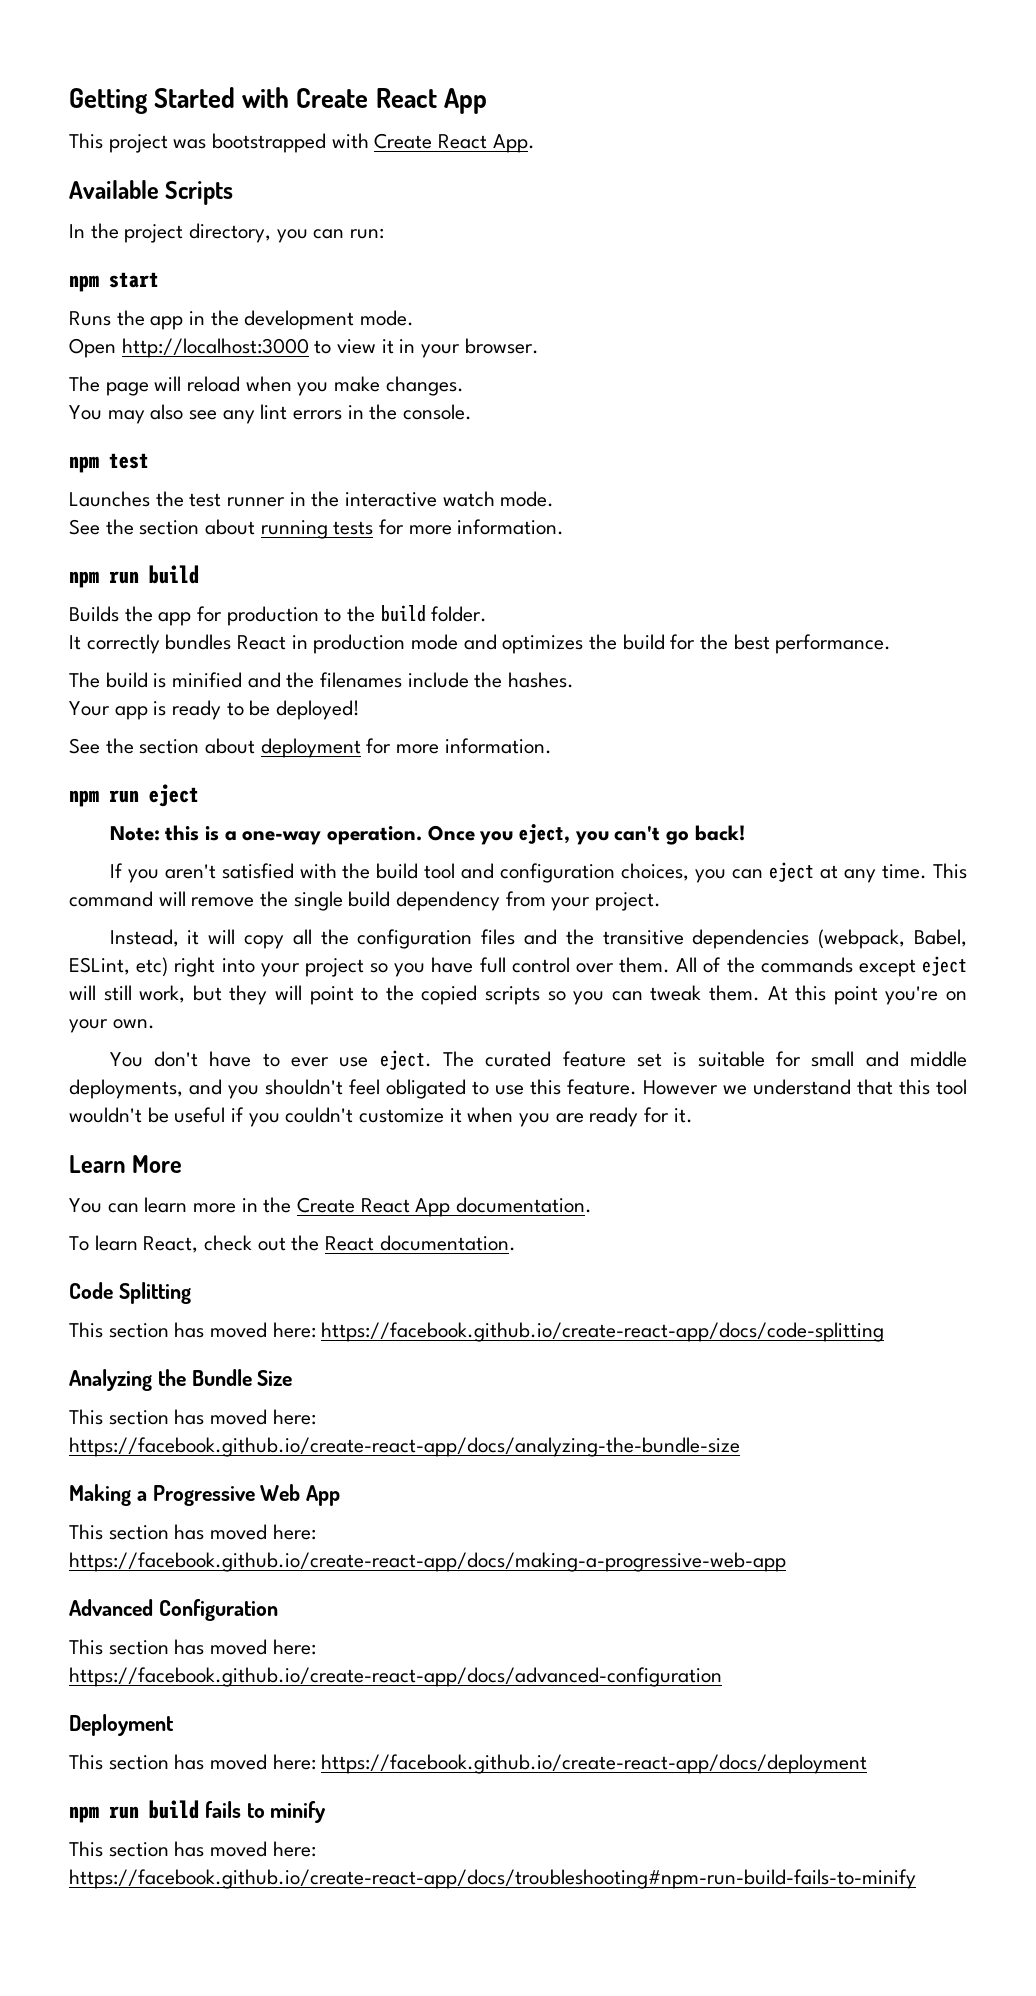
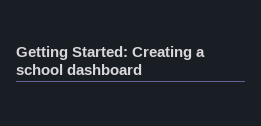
[154,87,487,114] [69,133,535,153] [69,180,234,205] [69,223,385,243] [69,272,159,292] [69,310,415,330] [69,338,539,358] [69,376,464,396] [69,404,473,424] [69,453,149,473] [69,491,555,507] [69,519,565,539] [69,565,199,588] [69,605,488,626] [69,634,892,654] [69,672,575,688] [69,700,361,720] [69,738,552,758] [69,784,199,807] [109,824,745,845] [109,862,968,883] [69,891,662,911] [109,929,967,949] [69,956,967,977] [69,985,968,1005] [69,1019,155,1033] [109,1050,967,1070] [69,1079,967,1099] [69,1107,693,1127] [69,1155,183,1173] [69,1197,593,1217] [69,1235,516,1253] [69,1282,191,1304] [69,1322,885,1342] [69,1369,293,1391] [69,1409,316,1425] [69,1437,740,1457] [69,1484,341,1506] [69,1524,316,1540] [69,1552,786,1572] [69,1599,278,1621] [69,1639,316,1655] [69,1667,722,1687] [69,1714,174,1736] [69,1754,868,1774] [69,1800,327,1823] [69,1841,316,1857] [69,1869,916,1889] Started with Create React App // This project was bootstrapped with Create React App. // Available Scripts // In the project directory, you can run: // npm start // Runs the app in the development mode. // Open http://localhost:3000 to view it in your browser. // The page will reload when you make changes. // You may also see any lint errors in the console. // npm test // Launches the test runner in the interactive watch mode. // See the section about running tests for more information. // npm run build // Builds the app for production to the build folder. // It correctly bundles React in production mode and optimizes the build for the best performance. // The build is minified and the filenames include the hashes. // Your app is ready to be deployed! // See the section about deployment for more information. // npm run eject // Note: this is a one-way operation. Once you eject, you can't go back! // If you aren't satisfied with the build tool and configuration choices, you can eject at any time. This command will remove the single build dependency from your project. // Instead, it will copy all the configuration files and the transitive dependencies (webpack, Babel, ESLint, etc) right into your project so you have full control over them. All of the commands except eject will still work, but they will point to the copied scripts so you can tweak them. At this point you're on your own. // You don't have to ever use eject. The curated feature set is suitable for small and middle deployments, and you shouldn't feel obligated to use this feature. However we understand that this tool wouldn't be useful if you couldn't customize it when you are ready for it. // Learn More // You can learn more in the Create React App documentation. // To learn React, check out the React documentation. // Code Splitting // This section has moved here: https://facebook.github.io/create-react-app/docs/code-splitting // Analyzing the Bundle Size // This section has moved here: https://facebook.github.io/create-react-app/docs/analyzing-the-bundle-size // Making a Progressive Web App // This section has moved here: https://facebook.github.io/create-react-app/docs/making-a-progressive-web-app // Advanced Configuration // This section has moved here: https://facebook.github.io/create-react-app/docs/advanced-configuration // Deployment // This section has moved here: https://facebook.github.io/create-react-app/docs/deployment // npm run build fails to minify // This section has moved here: https://facebook.github.io/create-react-app/docs/troubleshooting#npm-run-build-fails-to-minify -> [72,46,206,60] [16,64,143,75] Started: Creating a school dashboard

